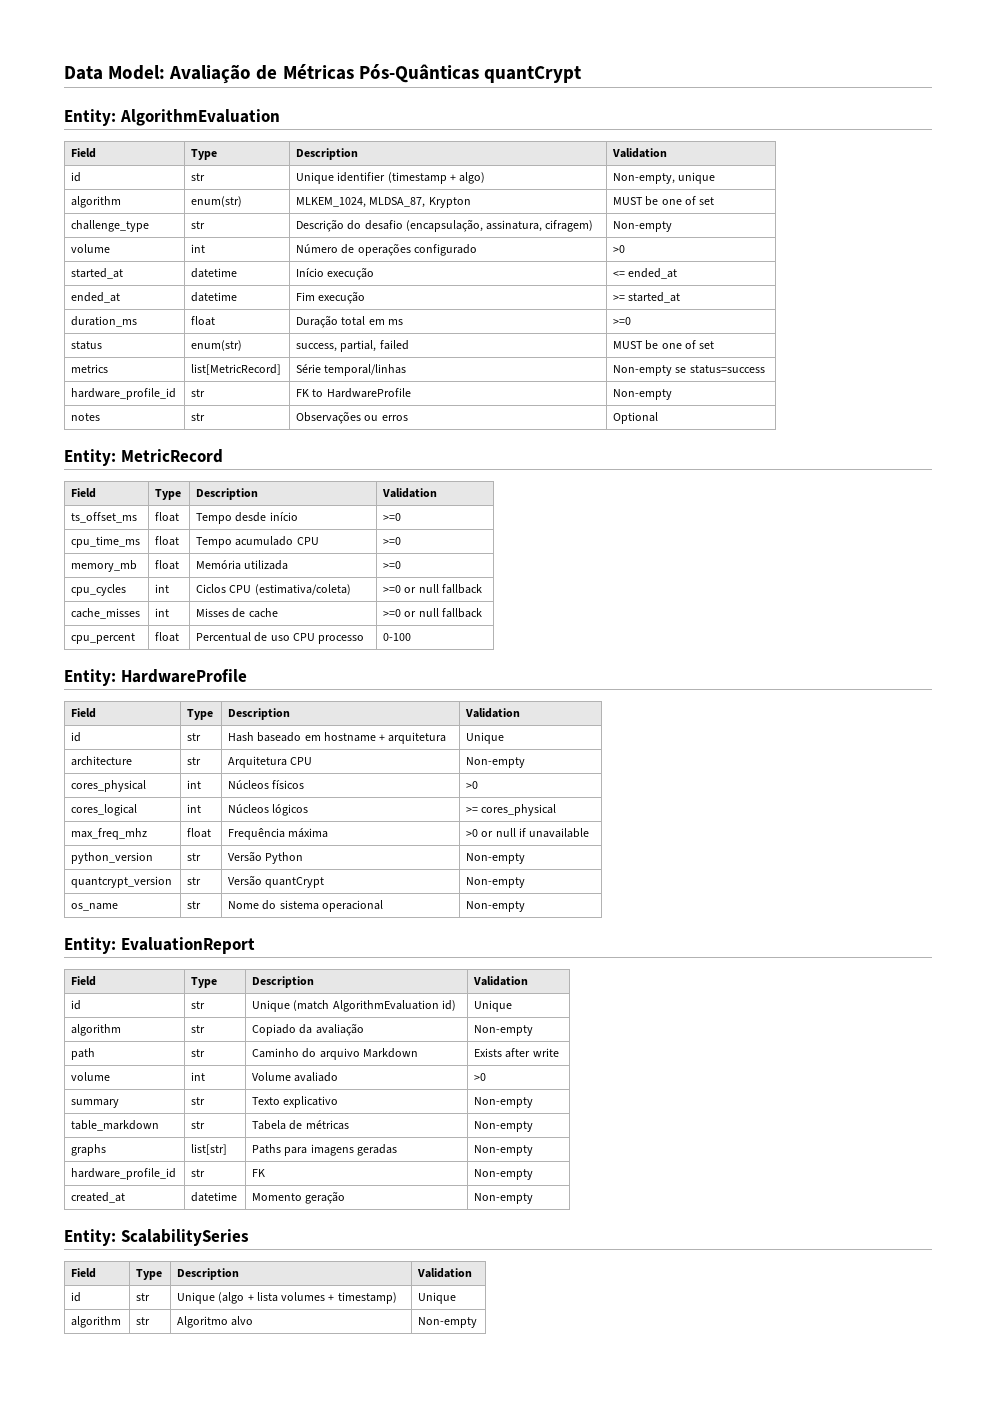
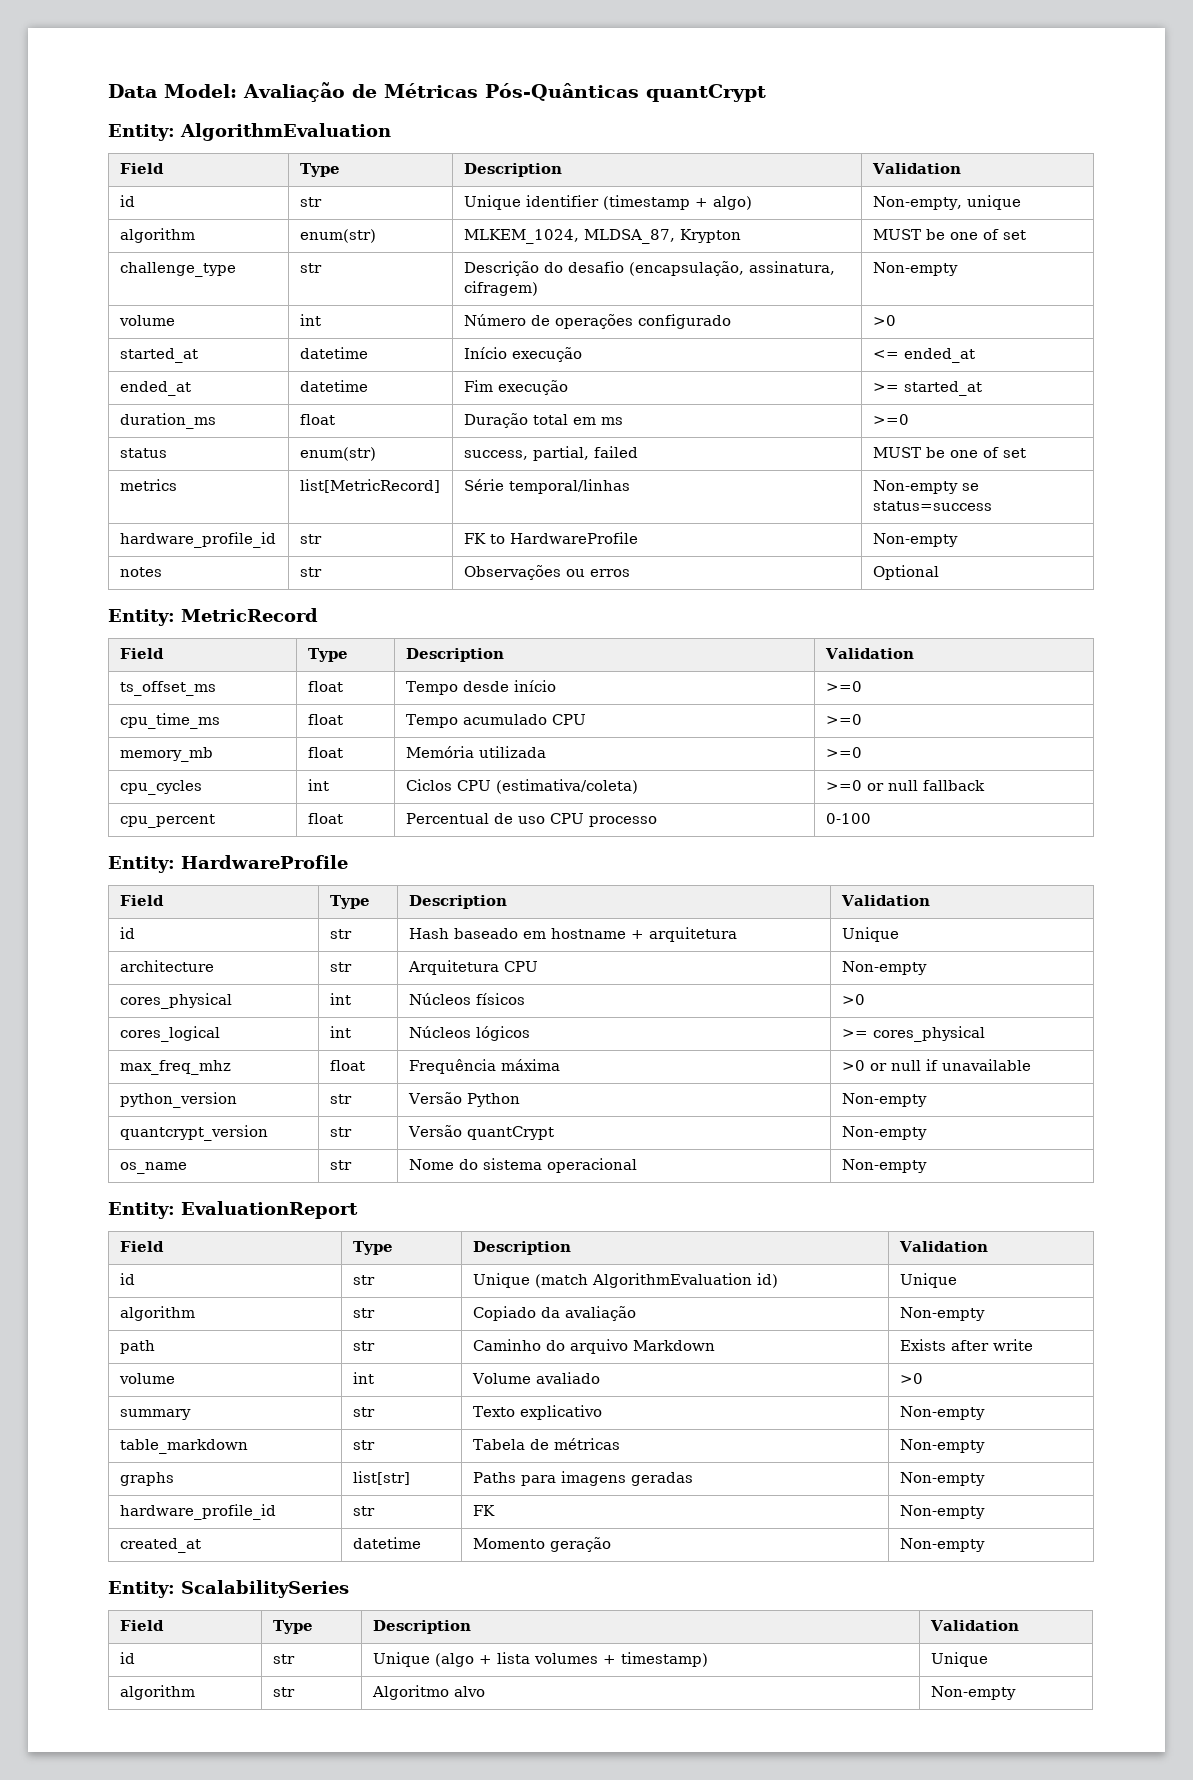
[71,608,141,619] [155,608,170,617] [196,608,278,618] [383,608,482,618] // cache_misses | int | Misses de cache | >=0 or null fallback -> (985, 785) none

